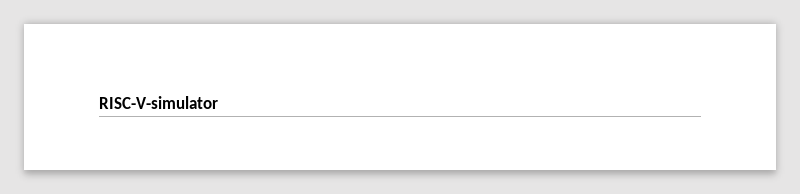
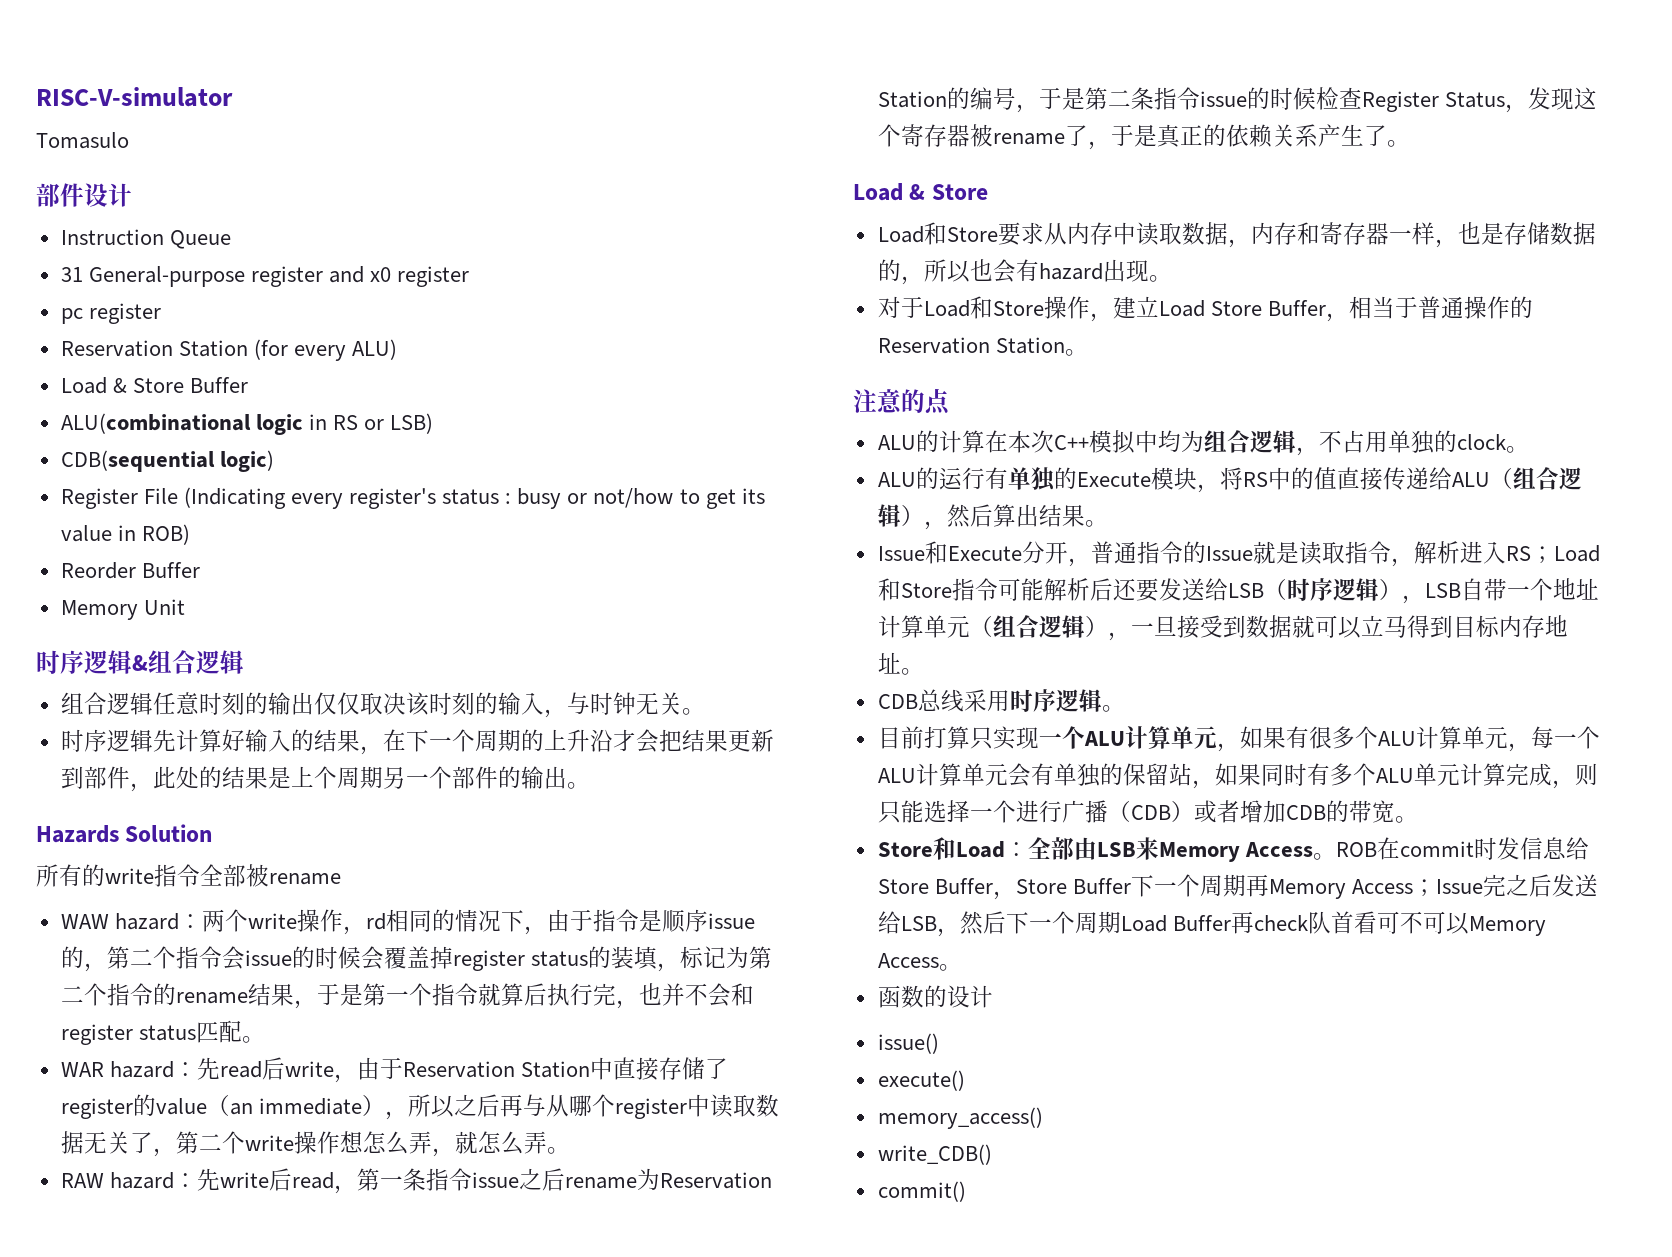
(218, 102) none -> [36,132,129,149] [36,183,132,207] [60,229,231,249] [60,266,470,287] [60,303,161,324] [60,339,398,361] [60,377,248,394] [60,413,434,435] [60,450,274,472] [60,487,765,509] [60,524,190,545] [60,562,200,579] [60,599,185,620] [36,650,244,674] [60,692,705,718] [60,729,774,755] [60,766,590,792] [36,824,213,843] [36,864,341,887] [60,909,755,935] [60,946,772,972] [60,983,754,1009] [60,1020,265,1045] [60,1057,728,1083] [60,1094,779,1120] [60,1131,570,1157] [60,1168,772,1194] [877,87,1597,113] [877,124,1410,150] [853,183,988,201] [877,222,1596,248] [877,259,1172,285] [877,296,1533,322] [877,337,1088,356] [853,388,950,415] [877,430,1529,456] [877,467,1582,493] [877,504,1108,530] [877,541,1600,567] [877,578,1599,604] [877,615,1568,641] [877,652,924,675] [877,689,1125,712] [877,726,1600,752] [877,763,1598,789] [877,800,1418,824] [877,837,1589,862] [877,874,1598,900] [877,911,1546,937] [877,953,962,971] [877,985,993,1008] [877,1033,939,1054] [877,1070,965,1091] [877,1107,1043,1129] [877,1144,992,1165] [877,1181,966,1202] // Tomasulo // 部件设计 // Instruction Queue // 31 General-purpose register and x0 register // pc register // Reservation Station (for every ALU) // Load & Store Buffer // ALU(combinational logic in RS or LSB) // CDB(sequential logic) // Register File (Indicating every register's status : busy or not/how to get its value in ROB) // Reorder Buffer // Memory Unit // 时序逻辑&组合逻辑 // 组合逻辑任意时刻的输出仅仅取决该时刻的输入，与时钟无关。 // 时序逻辑先计算好输入的结果，在下一个周期的上升沿才会把结果更新到部件，此处的结果是上个周期另一个部件的输出。 // Hazards Solution // 所有的write指令全部被rename // WAW hazard：两个write操作，rd相同的情况下，由于指令是顺序issue的，第二个指令会issue的时候会覆盖掉register status的装填，标记为第二个指令的rename结果，于是第一个指令就算后执行完，也并不会和register status匹配。 // WAR hazard：先read后write，由于Reservation Station中直接存储了register的value（an immediate），所以之后再与从哪个register中读取数据无关了，第二个write操作想怎么弄，就怎么弄。 // RAW hazard：先write后read，第一条指令issue之后rename为Reservation Station的编号，于是第二条指令issue的时候检查Register Status，发现这个寄存器被rename了，于是真正的依赖关系产生了。 // Load & Store // Load和Store要求从内存中读取数据，内存和寄存器一样，也是存储数据的，所以也会有hazard出现。 // 对于Load和Store操作，建立Load Store Buffer，相当于普通操作的Reservation Station。 // 注意的点 // ALU的计算在本次C++模拟中均为组合逻辑，不占用单独的clock。 // ALU的运行有单独的Execute模块，将RS中的值直接传递给ALU（组合逻辑），然后算出结果。 // Issue和Execute分开，普通指令的Issue就是读取指令，解析进入RS；Load和Store指令可能解析后还要发送给LSB（时序逻辑），LSB自带一个地址计算单元（组合逻辑），一旦接受到数据就可以立马得到目标内存地址。 // CDB总线采用时序逻辑。 // 目前打算只实现一个ALU计算单元，如果有很多个ALU计算单元，每一个ALU计算单元会有单独的保留站，如果同时有多个ALU单元计算完成，则只能选择一个进行广播（CDB）或者增加CDB的带宽。 // Store和Load：全部由LSB来Memory Access。ROB在commit时发信息给Store Buffer，Store Buffer下一个周期再Memory Access；Issue完之后发送给LSB，然后下一个周期Load Buffer再check队首看可不可以Memory Access。 // 函数的设计 // issue() // execute() // memory_access() // write_CDB() // commit()

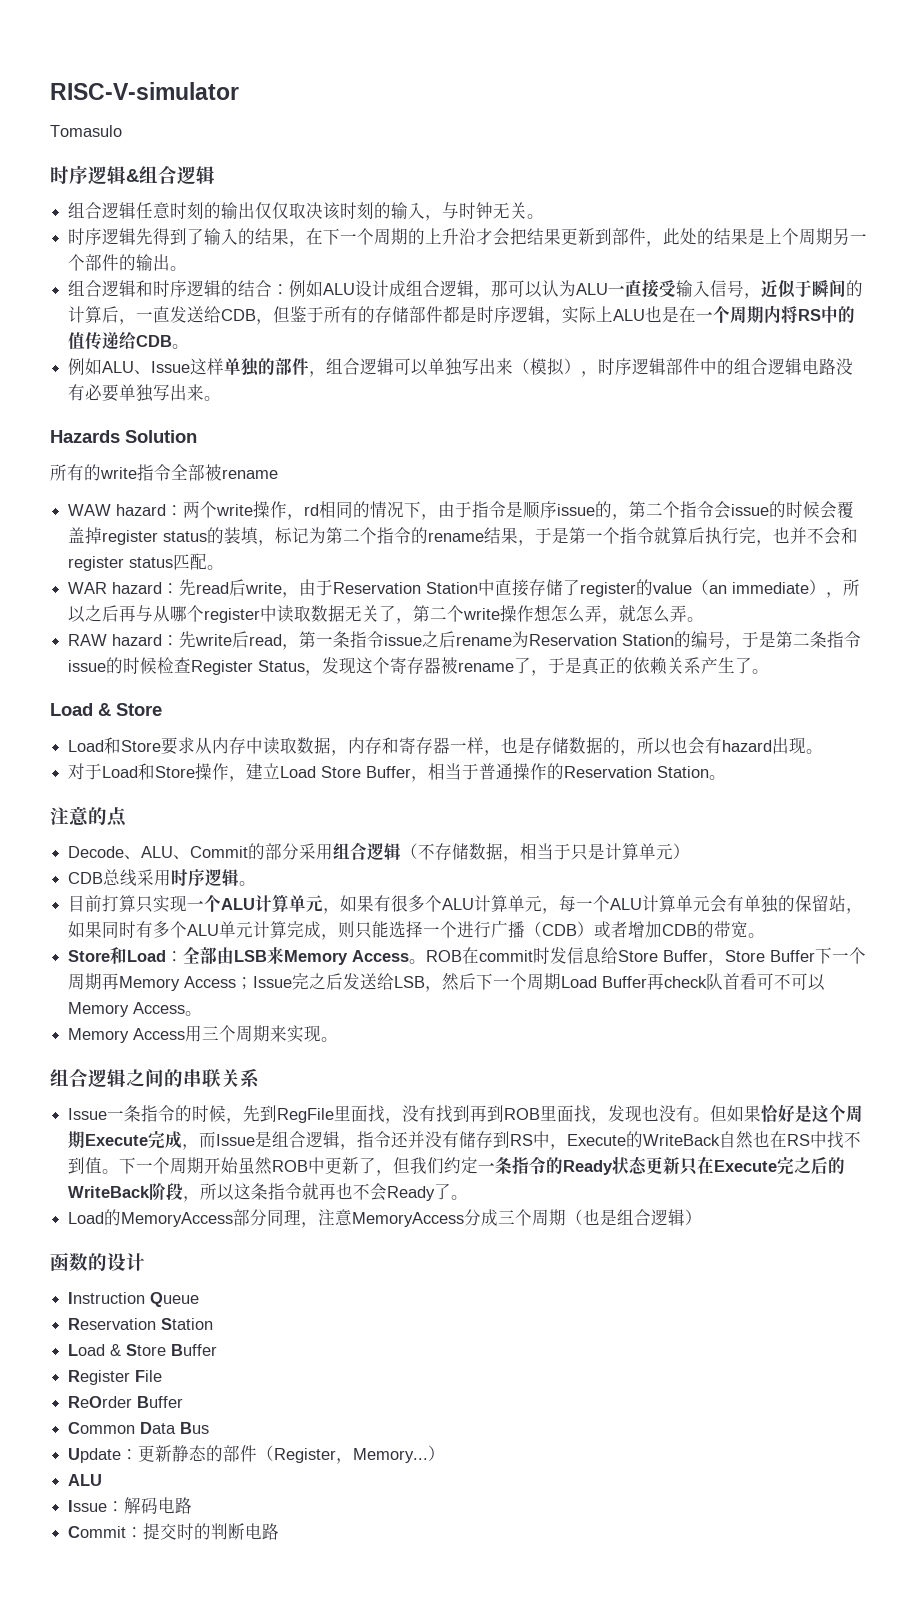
[36,183,132,207] [60,229,231,249] [60,266,470,287] [60,303,161,324] [60,339,398,361] [60,377,248,394] [60,413,434,435] [60,450,274,472] [60,487,765,509] [60,524,190,545] [60,562,200,579] [60,599,185,620] // 部件设计 // Instruction Queue // 31 General-purpose register and x0 register // pc register // Reservation Station (for every ALU) // Load & Store Buffer // ALU(combinational logic in RS or LSB) // CDB(sequential logic) // Register File (Indicating every register's status : busy or not/how to get its value in ROB) // Reorder Buffer // Memory Unit -> (122, 131) none
[175,729,245,752] 计算好 -> [153,228,205,245] 得到了
(590, 785) none -> [68,279,864,299] [68,305,856,325] [68,331,190,350] [68,358,854,377] [68,384,222,402] // 组合逻辑和时序逻辑的结合：例如ALU设计成组合逻辑，那可以认为ALU一直接受输入信号，近似于瞬间的计算后，一直发送给CDB，但鉴于所有的存储部件都是时序逻辑，实际上ALU也是在一个周期内将RS中的值传递给CDB。 // 例如ALU、Issue这样单独的部件，组合逻辑可以单独写出来（模拟），时序逻辑部件中的组合逻辑电路没有必要单独写出来。
[877,430,1529,456] [877,467,1582,493] [877,504,1108,530] [877,541,1600,567] [877,578,1599,604] [877,615,1568,641] [877,652,924,675] ALU的计算在本次C++模拟中均为组合逻辑，不占用单独的clock。 // ALU的运行有单独的Execute模块，将RS中的值直接传递给ALU（组合逻辑），然后算出结果。 // Issue和Execute分开，普通指令的Issue就是读取指令，解析进入RS；Load和Store指令可能解析后还要发送给LSB（时序逻辑），LSB自带一个地址计算单元（组合逻辑），一旦接受到数据就可以立马得到目标内存地址。 -> [68,842,691,862] Decode、ALU、Commit的部分采用组合逻辑（不存储数据，相当于只是计算单元）
[877,985,993,1008] [877,1033,939,1054] [877,1070,965,1091] [877,1107,1043,1129] [877,1144,992,1165] [877,1181,966,1202] 函数的设计 // issue() // execute() // memory_access() // write_CDB() // commit() -> [68,1025,339,1043] [50,1068,259,1088] [68,1105,864,1124] [68,1131,862,1150] [68,1156,846,1176] [68,1183,469,1202] [68,1209,703,1228] [50,1252,145,1271] [68,1292,200,1307] [68,1318,214,1330] [68,1344,218,1356] [68,1370,163,1385] [68,1396,184,1408] [68,1422,210,1434] [68,1445,446,1464] [68,1474,103,1486] [68,1497,193,1514] [68,1523,280,1540] Memory Access用三个周期来实现。 // 组合逻辑之间的串联关系 // Issue一条指令的时候，先到RegFile里面找，没有找到再到ROB里面找，发现也没有。但如果恰好是这个周期Execute完成，而Issue是组合逻辑，指令还并没有储存到RS中，Execute的WriteBack自然也在RS中找不到值。下一个周期开始虽然ROB中更新了，但我们约定一条指令的Ready状态更新只在Execute完之后的WriteBack阶段，所以这条指令就再也不会Ready了。 // Load的MemoryAccess部分同理，注意MemoryAccess分成三个周期（也是组合逻辑） // 函数的设计 // Instruction Queue // Reservation Station // Load & Store Buffer // Register File // ReOrder Buffer // Common Data Bus // Update：更新静态的部件（Register，Memory...） // ALU // Issue：解码电路 // Commit：提交时的判断电路

